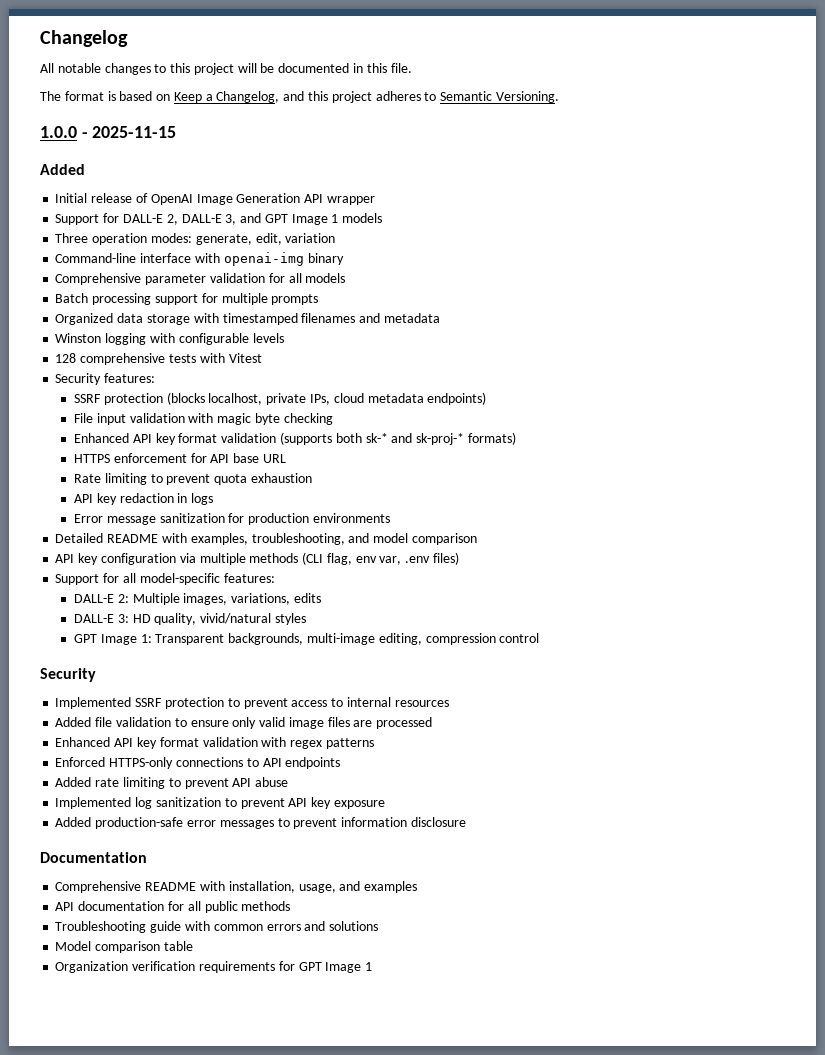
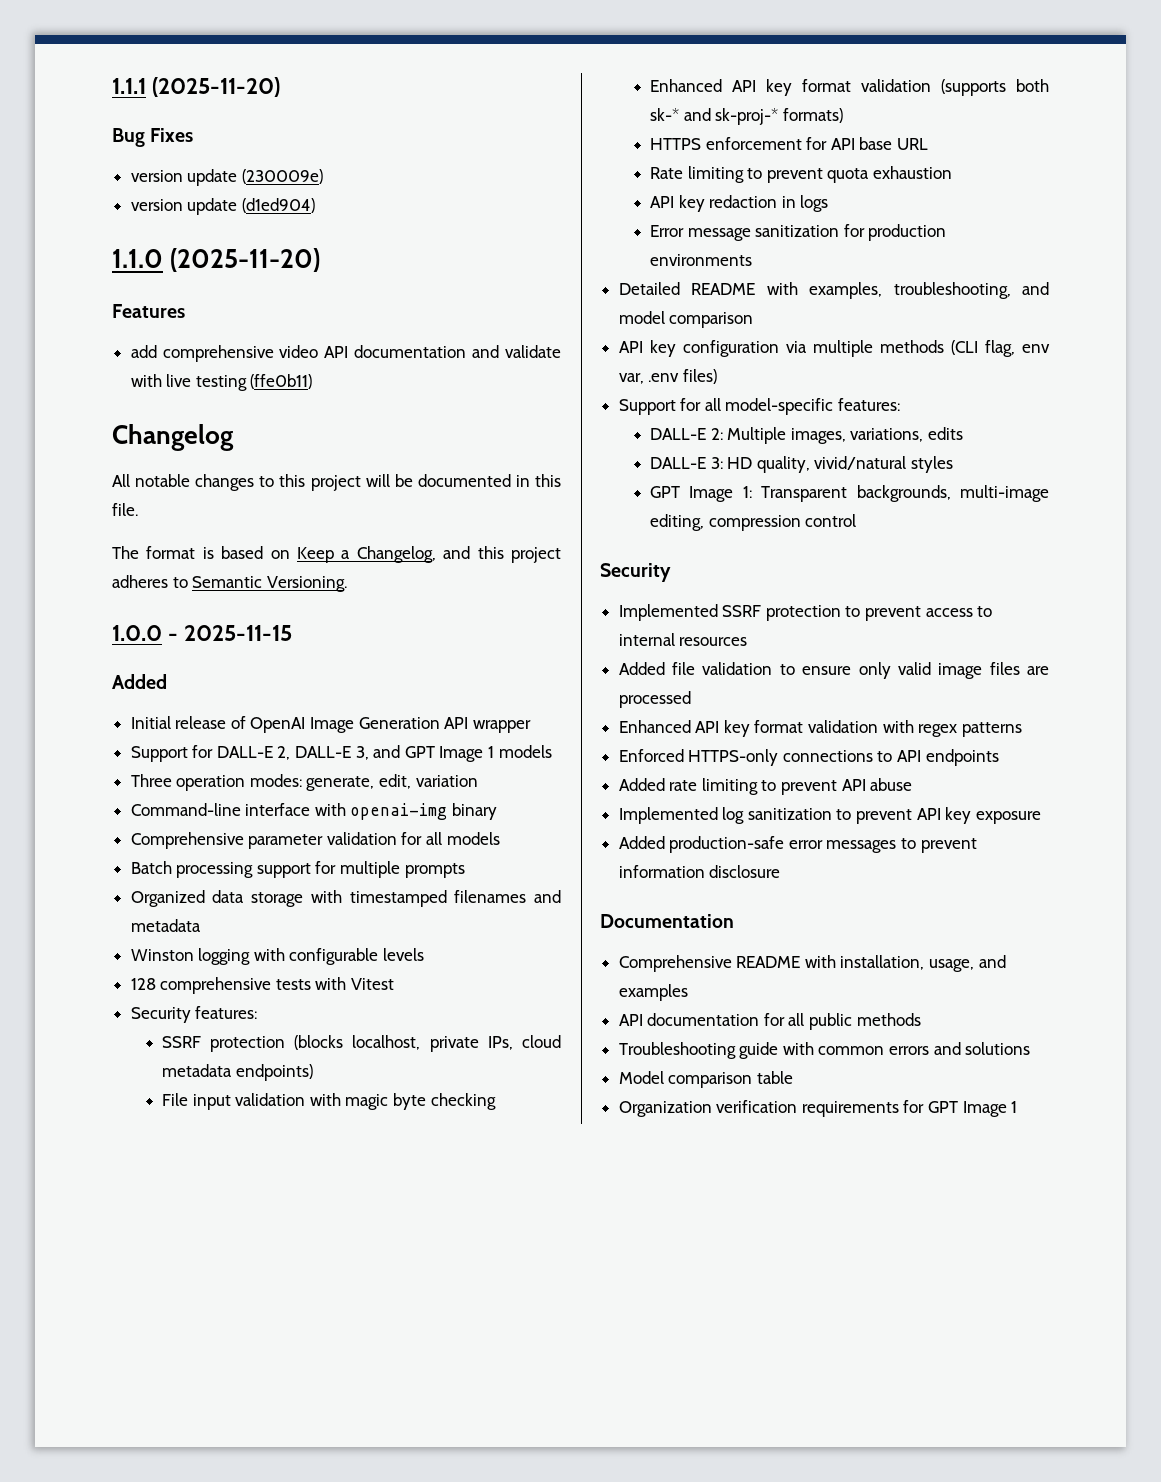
(40, 38) none -> [112,77,281,97] [112,128,194,147] [130,169,323,186] [130,198,315,215] [112,248,321,272] [112,304,185,318] [130,345,561,362] [130,374,313,391] 1.1.1 (2025-11-20) // Bug Fixes // version update (230009e) // version update (d1ed904) // 1.1.0 (2025-11-20) // Features // add comprehensive video API documentation and validate with live testing (ffe0b11) //

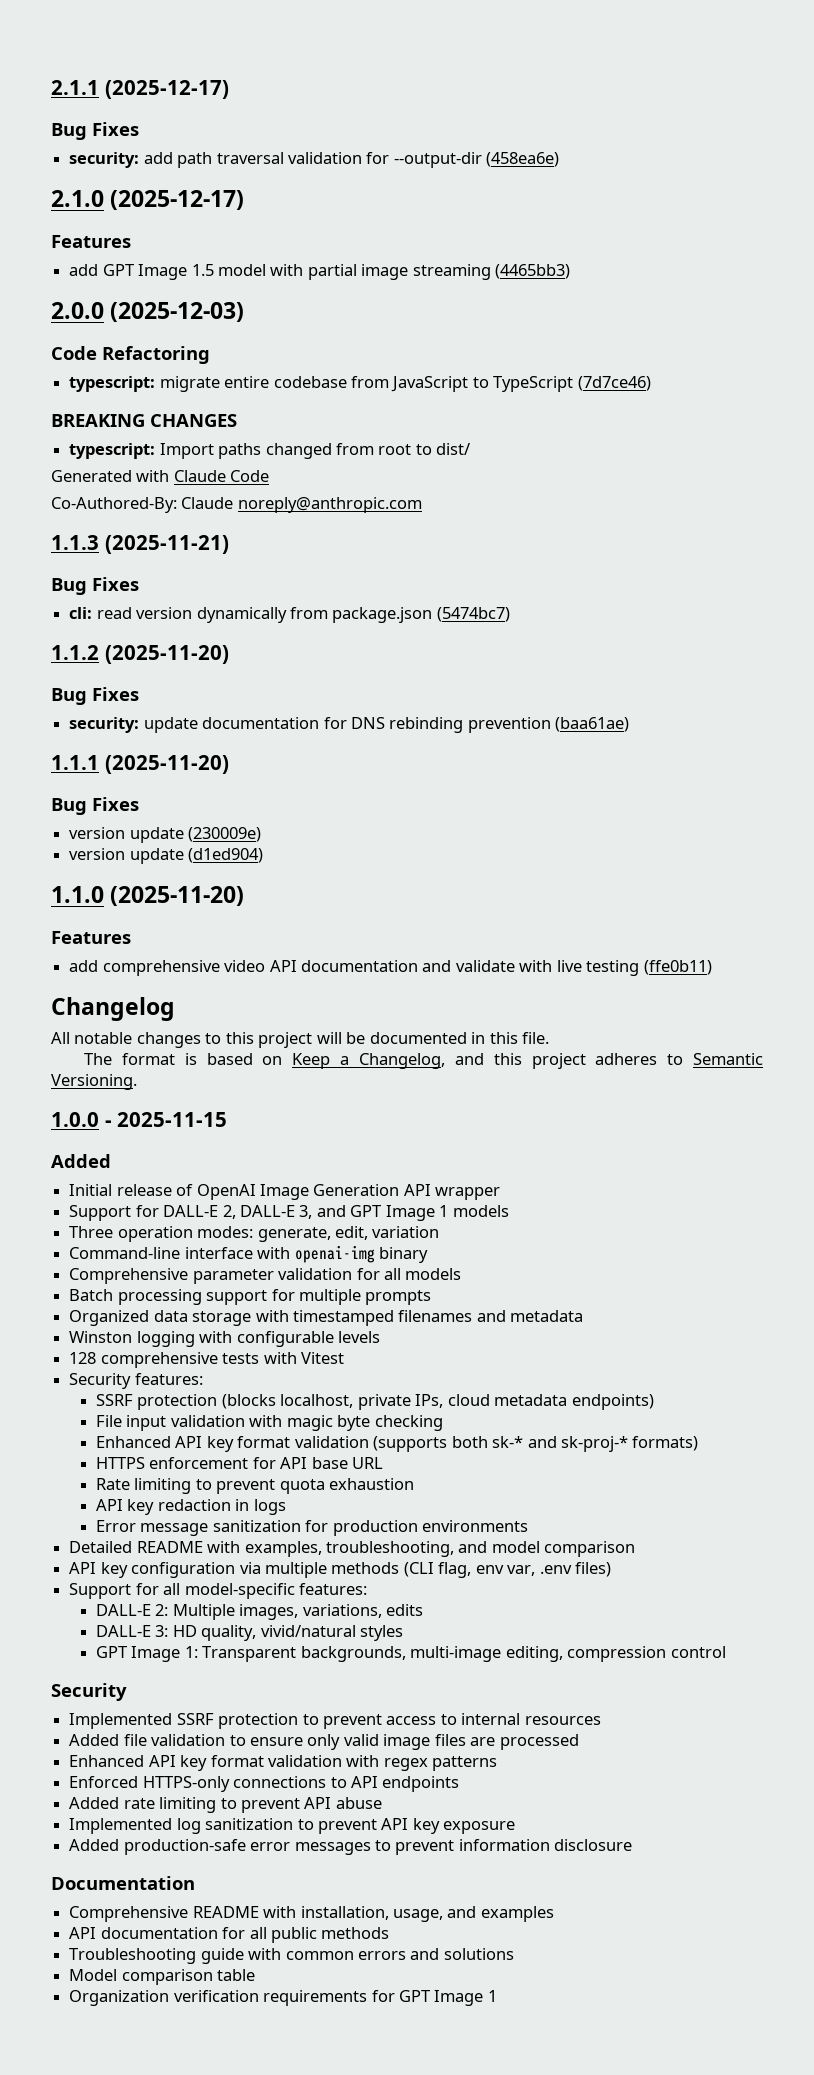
(112, 86) none -> [51,80,229,99] [51,122,139,140] [69,152,560,168] [51,190,245,210] [51,235,131,248] [69,264,571,280] [51,302,245,322] [51,346,210,364] [69,376,651,392] [51,414,237,427] [69,443,471,459] [51,470,270,482] [51,497,422,513] [51,535,229,554] [51,577,139,595] [69,607,510,623] [51,645,229,664] [51,687,139,705] [69,717,630,733] 2.1.1 (2025-12-17) // Bug Fixes // security: add path traversal validation for --output-dir (458ea6e) // 2.1.0 (2025-12-17) // Features // add GPT Image 1.5 model with partial image streaming (4465bb3) // 2.0.0 (2025-12-03) // Code Refactoring // typescript: migrate entire codebase from JavaScript to TypeScript (7d7ce46) // BREAKING CHANGES // typescript: Import paths changed from root to dist/ // Generated with Claude Code // Co-Authored-By: Claude noreply@anthropic.com // 1.1.3 (2025-11-21) // Bug Fixes // cli: read version dynamically from package.json (5474bc7) // 1.1.2 (2025-11-20) // Bug Fixes // security: update documentation for DNS rebinding prevention (baa61ae) //

